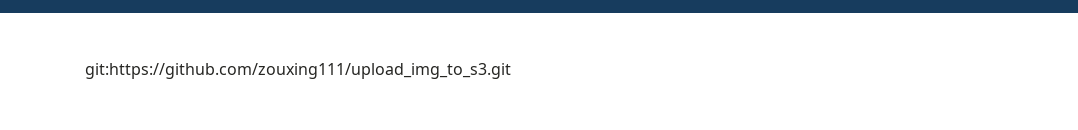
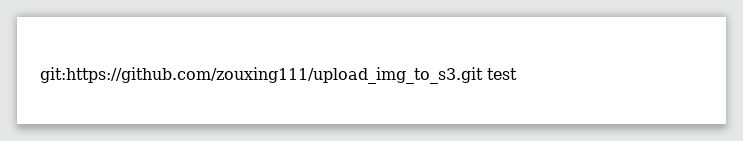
(511, 71) none -> [487,68,517,80] test

